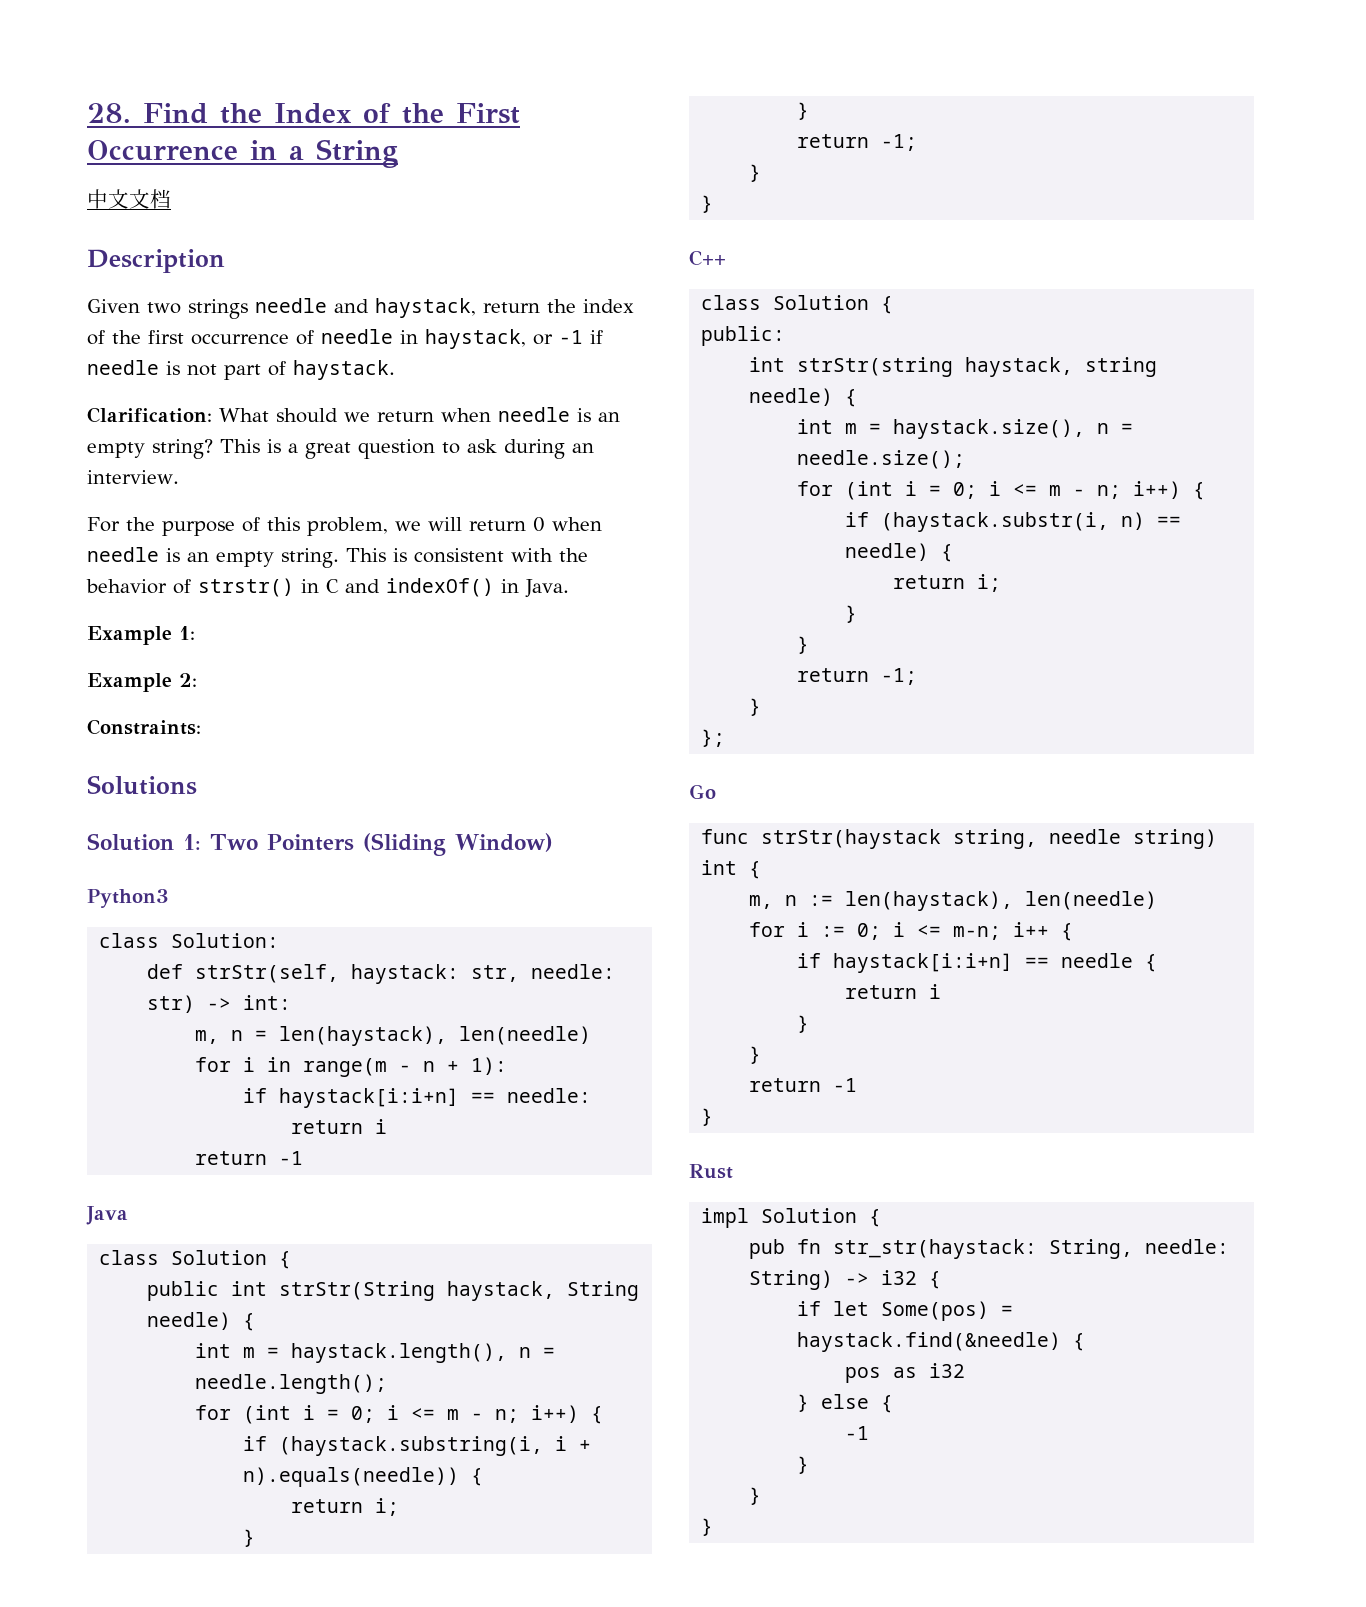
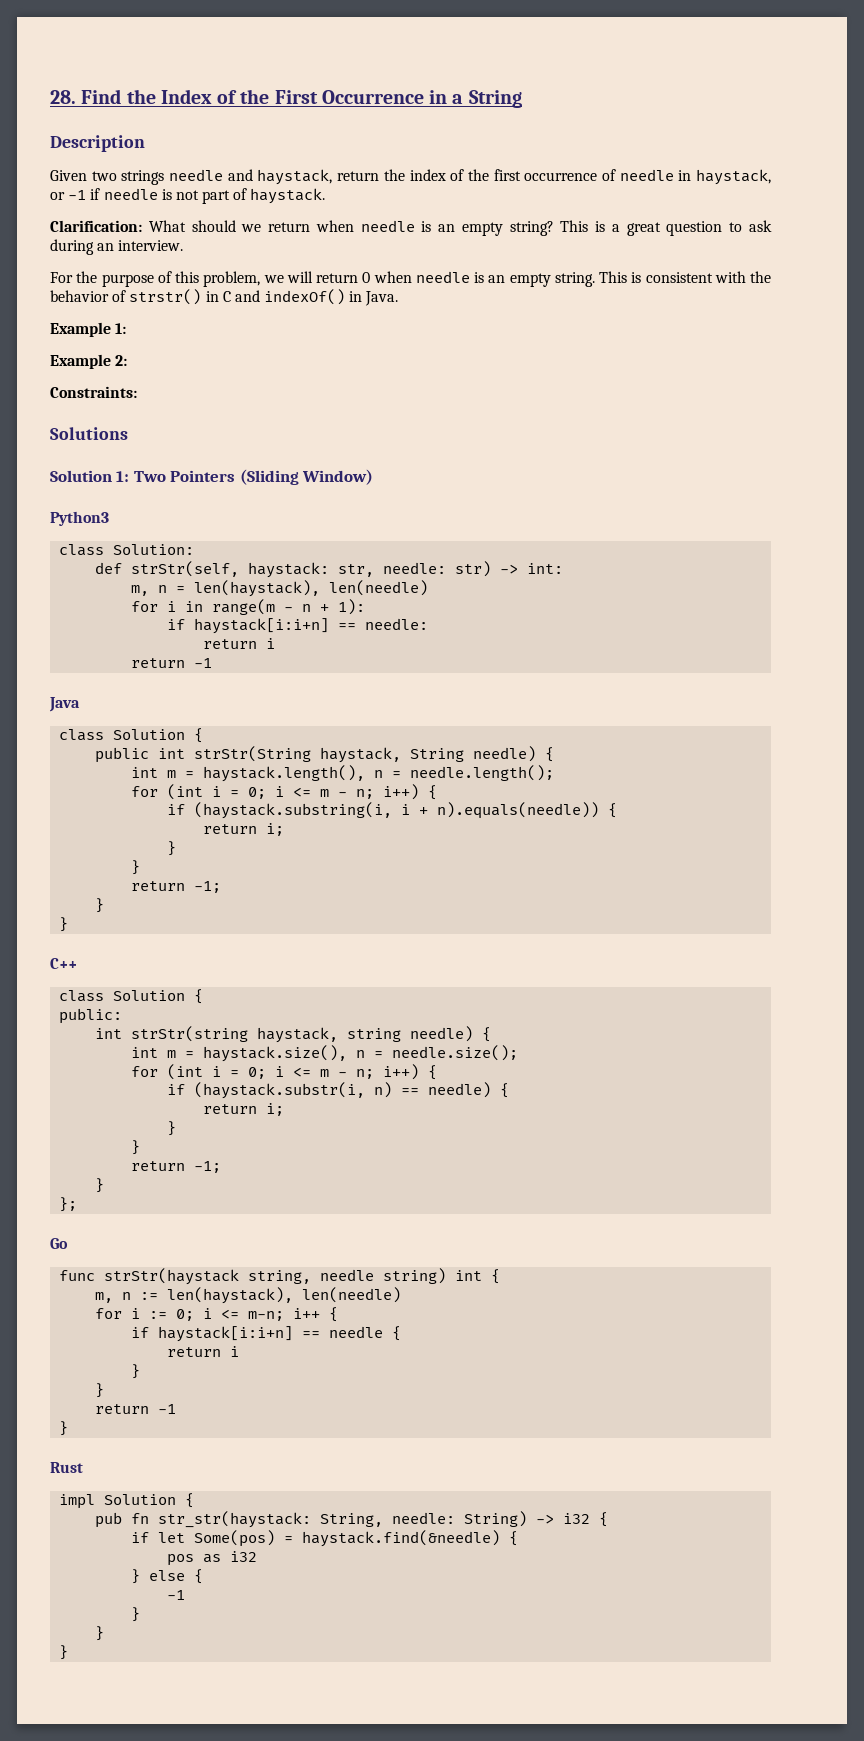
[87,189,171,209] // 中文文档 -> (522, 99) none

